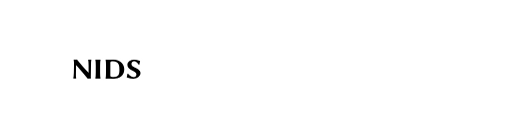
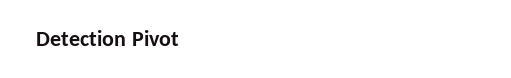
[70,59,143,80] NIDS -> [36,30,179,46] Detection Pivot

